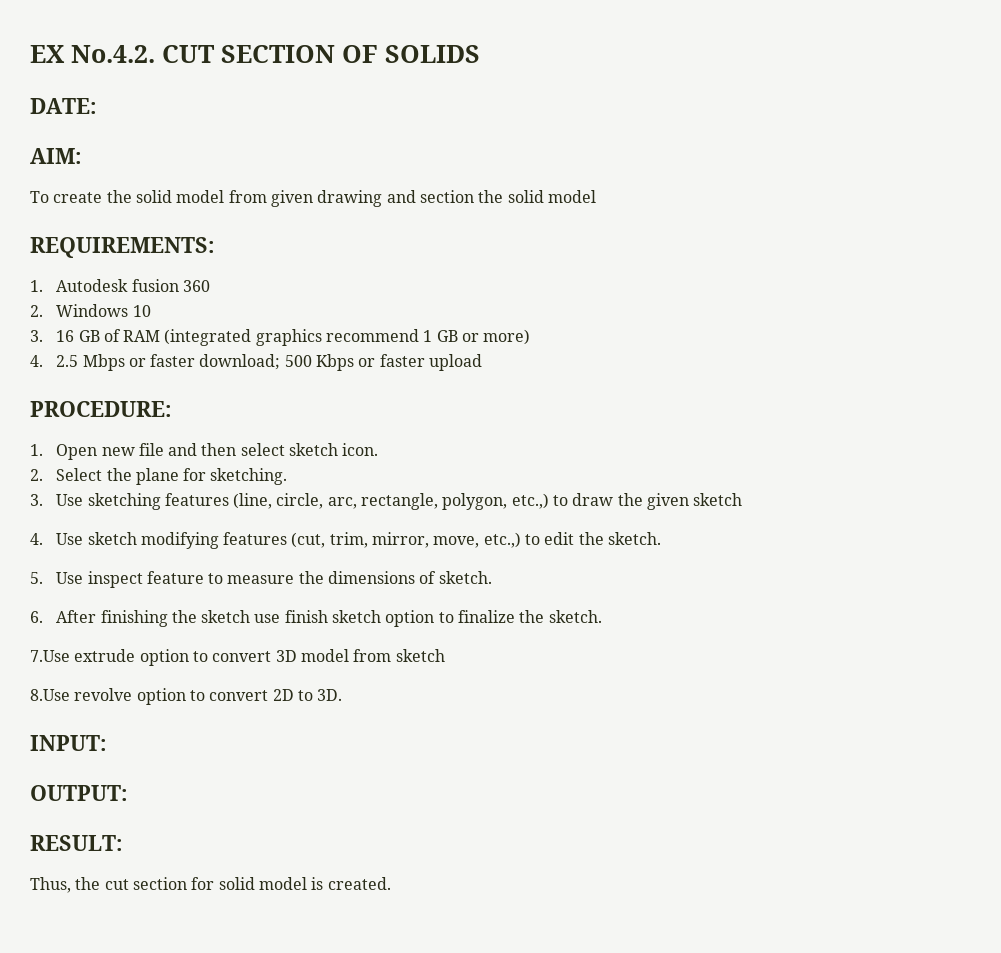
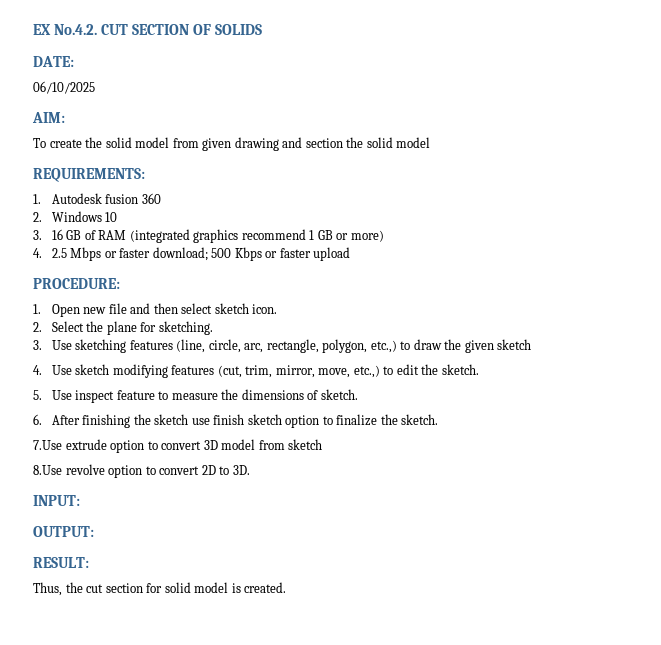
(97, 106) none -> [33,81,95,94] // 06/10/2025

